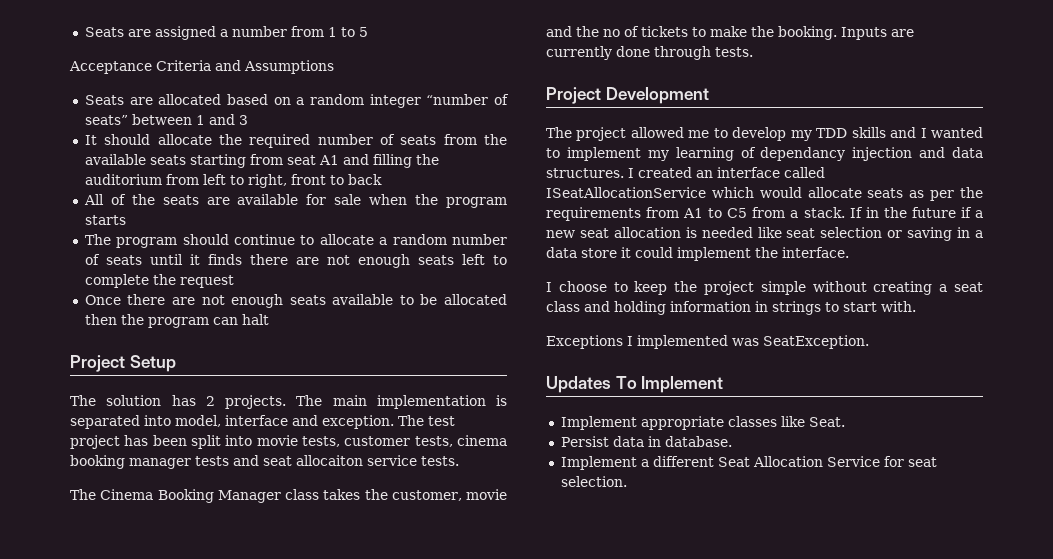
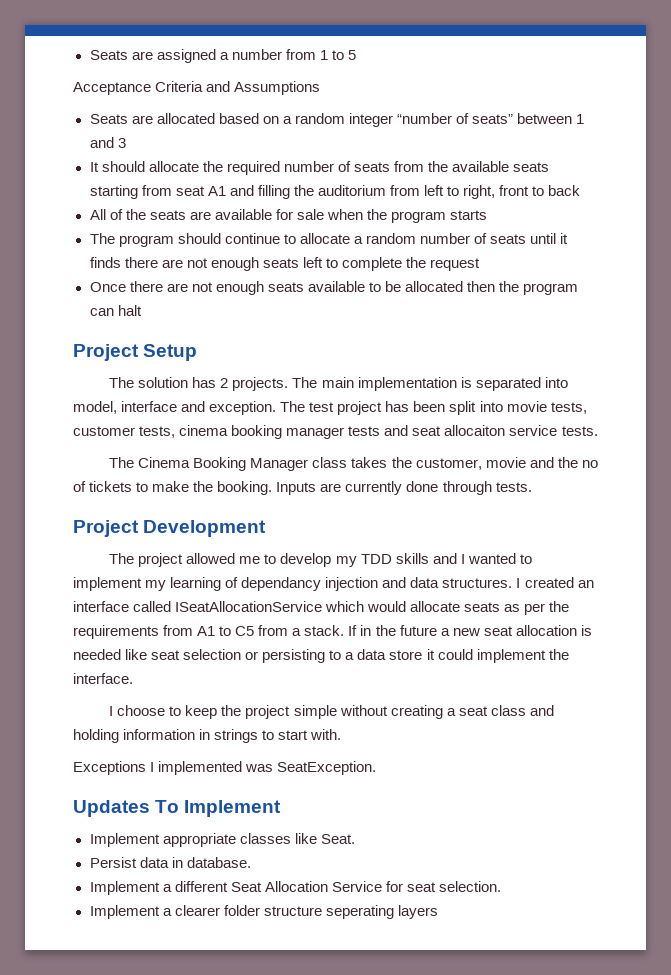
[960,207,972,218] if -> (437, 630) none
[907,227,971,241] saving in -> [262,649,342,663] persisting to
(627, 481) none -> [89,905,438,919] // Implement a clearer folder structure seperating layers

